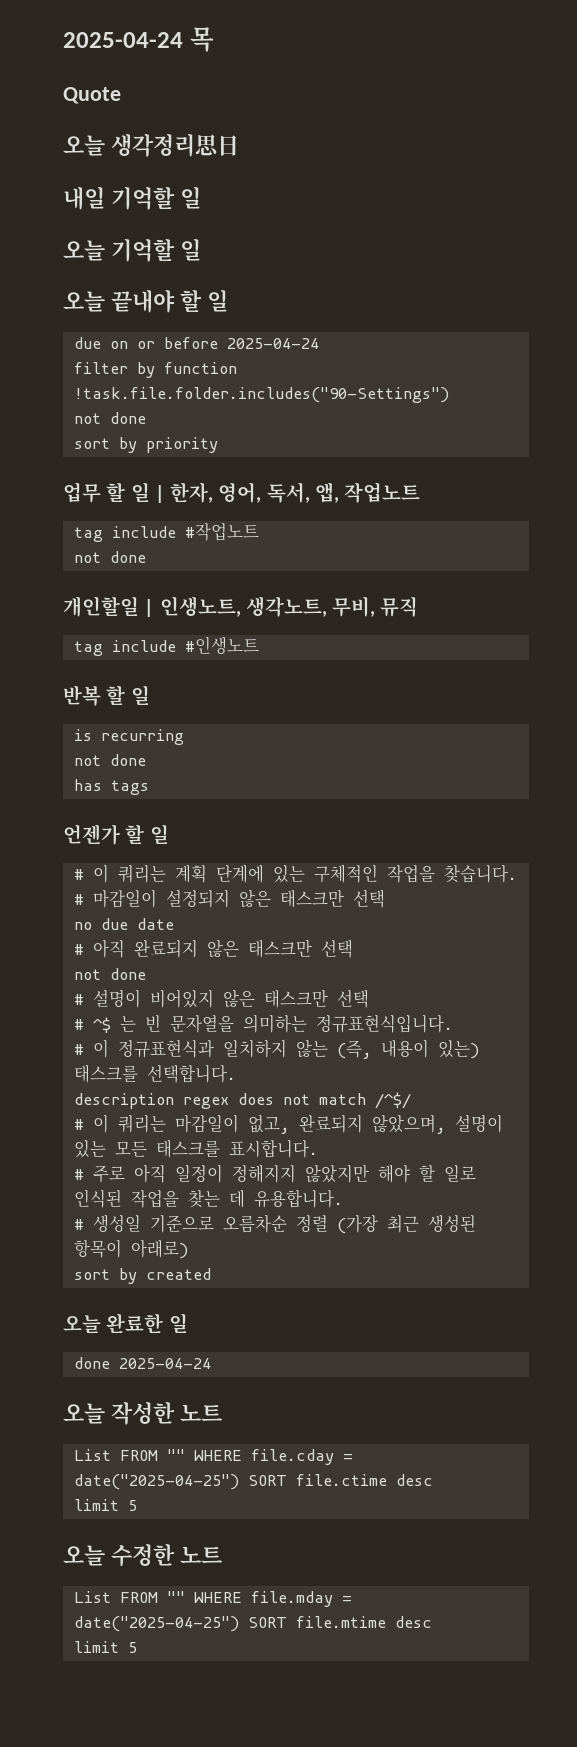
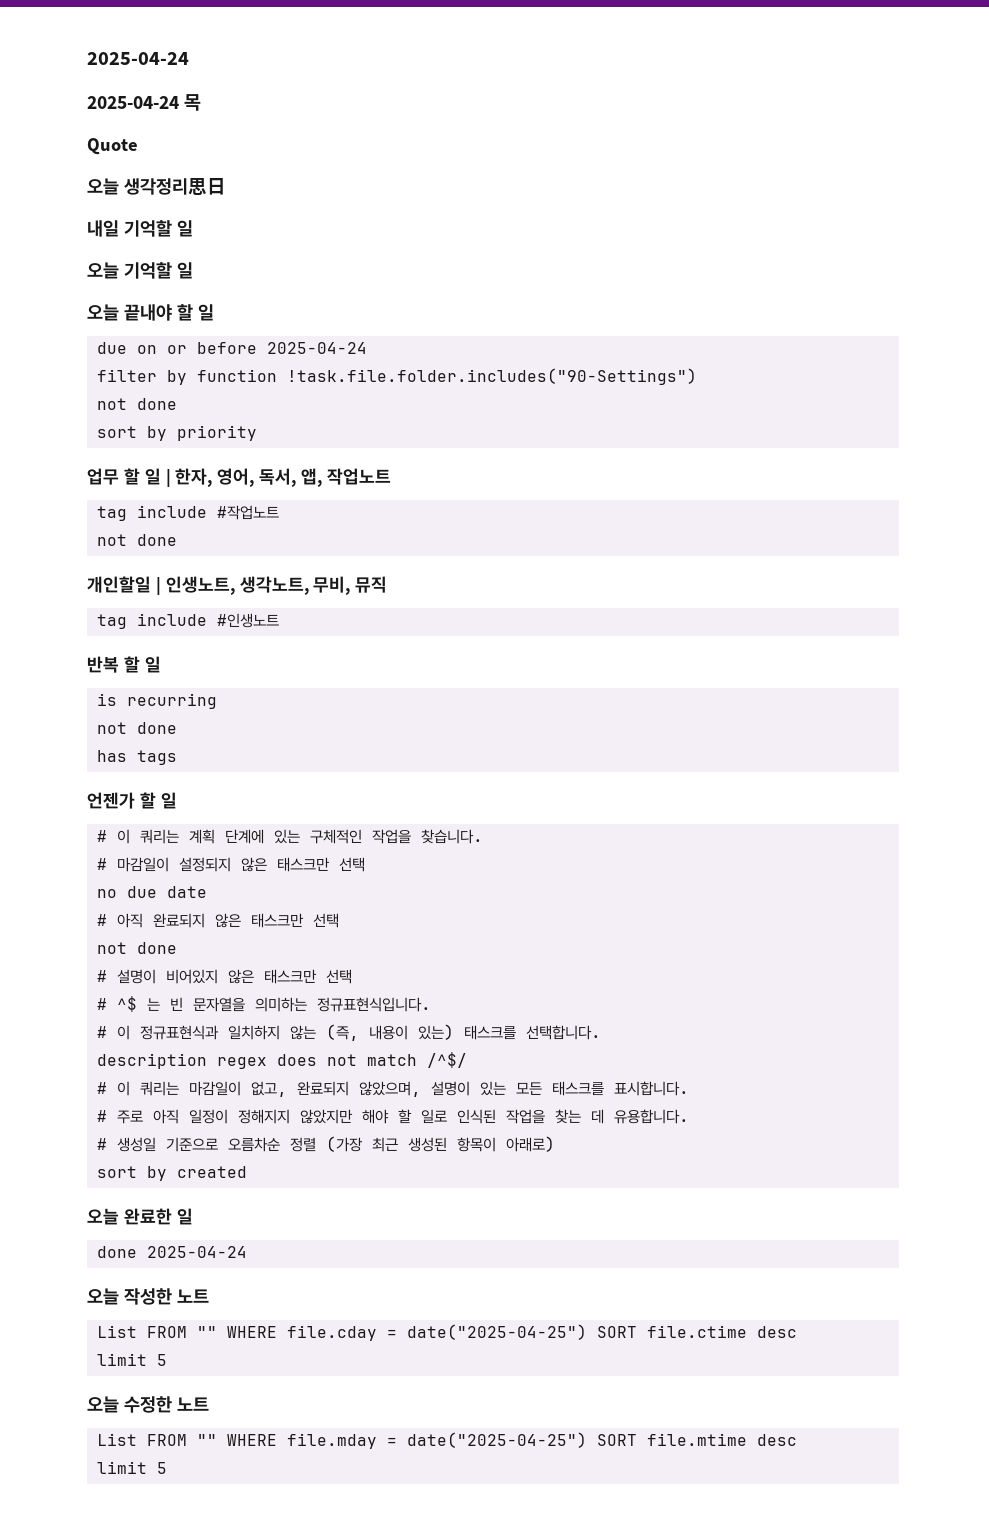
[63,32,183,48] 2025-04-24 -> [87,52,189,65] [87,96,179,109] 2025-04-24 // 2025-04-24

